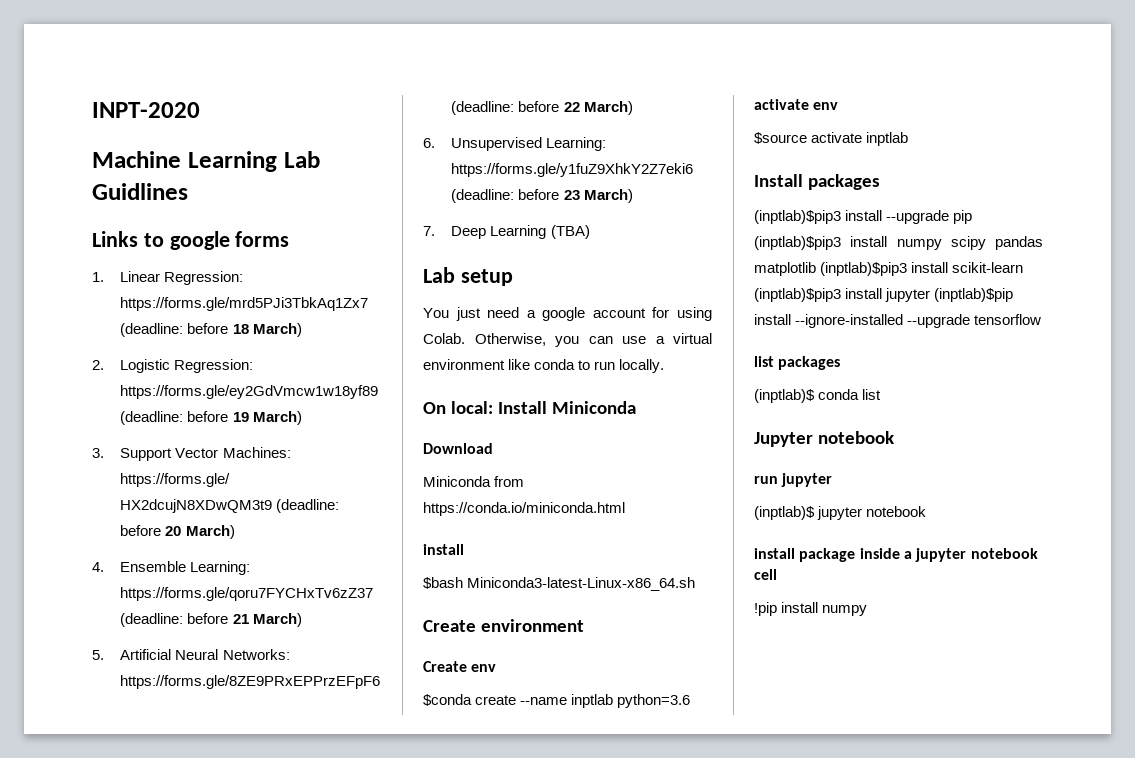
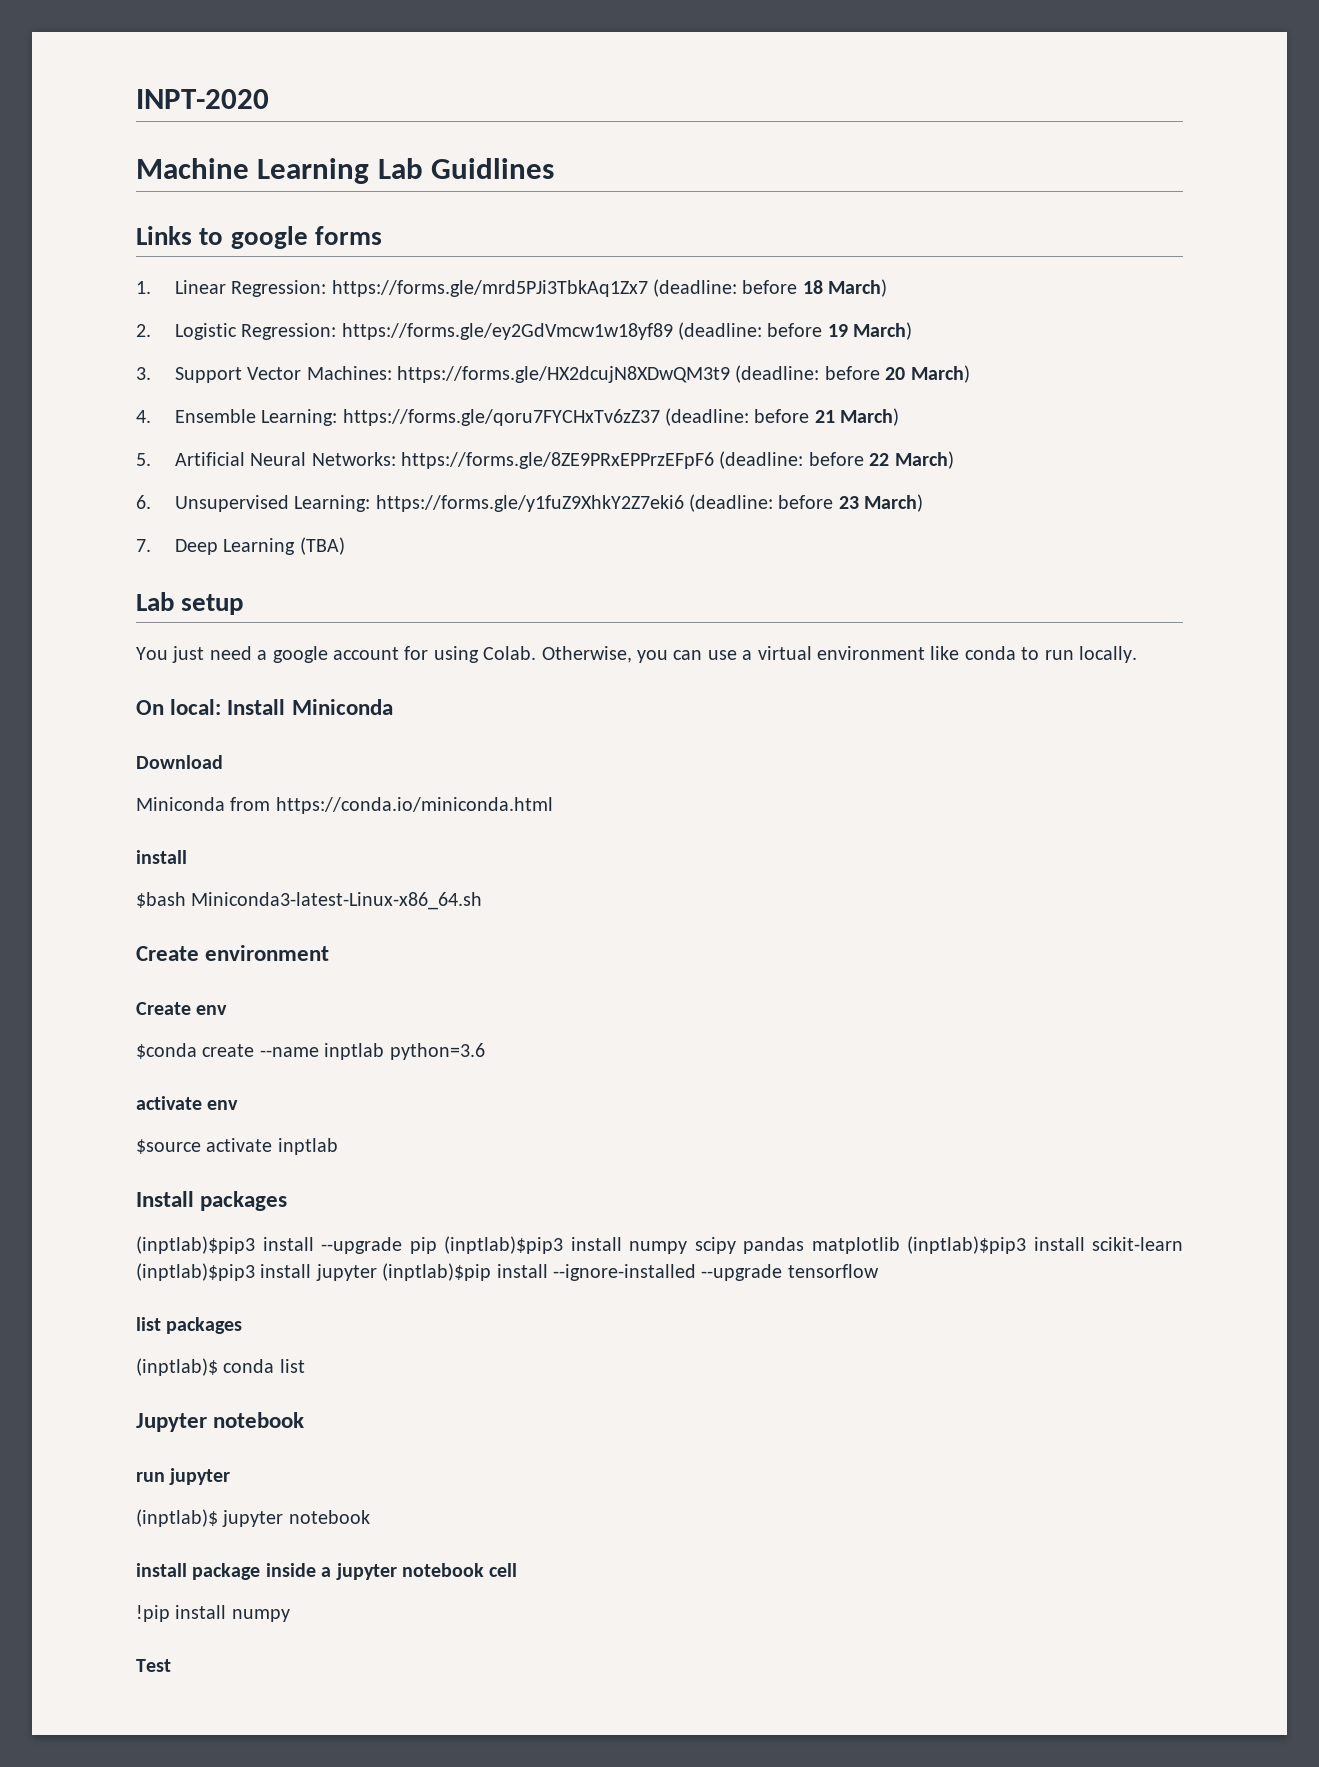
(868, 610) none -> [136,1659,171,1672] // Test

